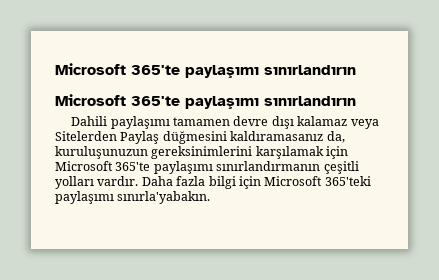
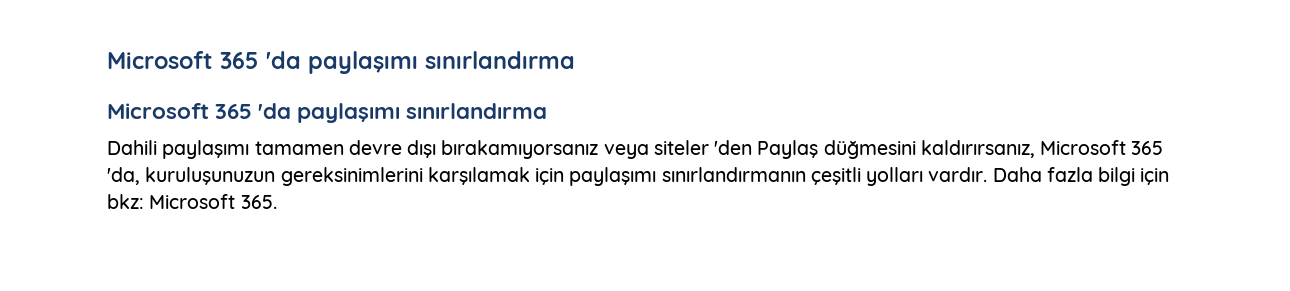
[55,63,356,78] [55,94,356,109] Microsoft 365'te paylaşımı sınırlandırın // Microsoft 365'te paylaşımı sınırlandırın -> [107,51,575,74] [107,103,548,123] Microsoft 365 'da paylaşımı sınırlandırma // Microsoft 365 'da paylaşımı sınırlandırma
[297,116,379,129] [55,131,345,144] kalamaz veya Sitelerden Paylaş düğmesini kaldıramasanız da, -> [441,140,1164,159] [107,167,140,185] bırakamıyorsanız veya siteler 'den Paylaş düğmesini kaldırırsanız, Microsoft 365 'da,
[55,161,151,171] Microsoft 365'te -> (565, 176) none
[264,176,371,186] [55,191,211,204] Microsoft 365'teki paylaşımı sınırla'yabakın. -> [107,194,277,209] bkz: Microsoft 365.

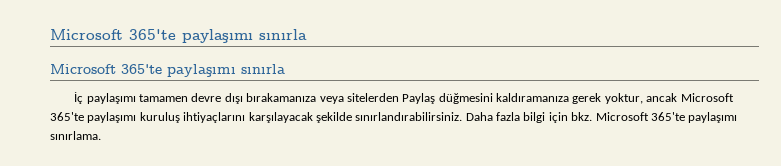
[107,51,575,74] [107,103,548,123] [107,140,1164,159] [107,167,1170,186] [107,194,277,209] Microsoft 365 'da paylaşımı sınırlandırma // Microsoft 365 'da paylaşımı sınırlandırma // Dahili paylaşımı tamamen devre dışı bırakamıyorsanız veya siteler 'den Paylaş düğmesini kaldırırsanız, Microsoft 365 'da, kuruluşunuzun gereksinimlerini karşılamak için paylaşımı sınırlandırmanın çeşitli yolları vardır. Daha fazla bilgi için bkz: Microsoft 365. -> [50,29,307,43] [50,64,285,77] [74,92,734,104] [50,112,738,123] [50,131,101,140] Microsoft 365'te paylaşımı sınırla // Microsoft 365'te paylaşımı sınırla // İç paylaşımı tamamen devre dışı bırakamanıza veya sitelerden Paylaş düğmesini kaldıramanıza gerek yoktur, ancak Microsoft 365'te paylaşımı kuruluş ihtiyaçlarını karşılayacak şekilde sınırlandırabilirsiniz. Daha fazla bilgi için bkz. Microsoft 365'te paylaşımı sınırlama.

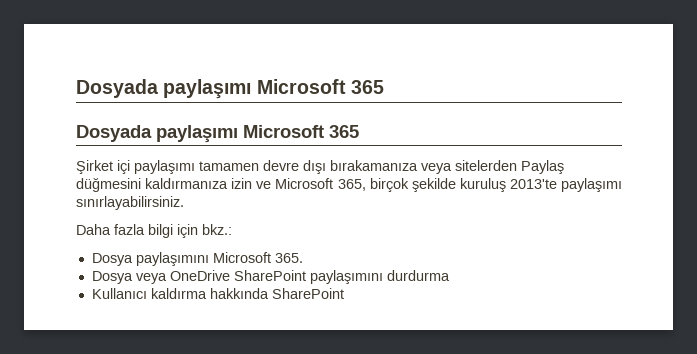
[50,29,307,43] [50,64,285,77] [74,92,84,104] Microsoft 365'te paylaşımı sınırla // Microsoft 365'te paylaşımı sınırla // İç -> [76,79,384,99] [76,125,359,143] [76,160,130,174] Dosyada paylaşımı Microsoft 365 // Dosyada paylaşımı Microsoft 365 // Şirket içi
[496,93,734,104] [50,112,738,123] [50,131,101,140] kaldıramanıza gerek yoktur, ancak Microsoft 365'te paylaşımı kuruluş ihtiyaçlarını karşılayacak şekilde sınırlandırabilirsiniz. Daha fazla bilgi için bkz. Microsoft 365'te paylaşımı sınırlama. -> [145,178,623,192] [76,196,184,210] [76,224,232,238] [91,252,303,266] [91,270,450,284] [91,288,344,299] kaldırmanıza izin ve Microsoft 365, birçok şekilde kuruluş 2013'te paylaşımı sınırlayabilirsiniz. // Daha fazla bilgi için bkz.: // Dosya paylaşımını Microsoft 365. // Dosya veya OneDrive SharePoint paylaşımını durdurma // Kullanıcı kaldırma hakkında SharePoint

